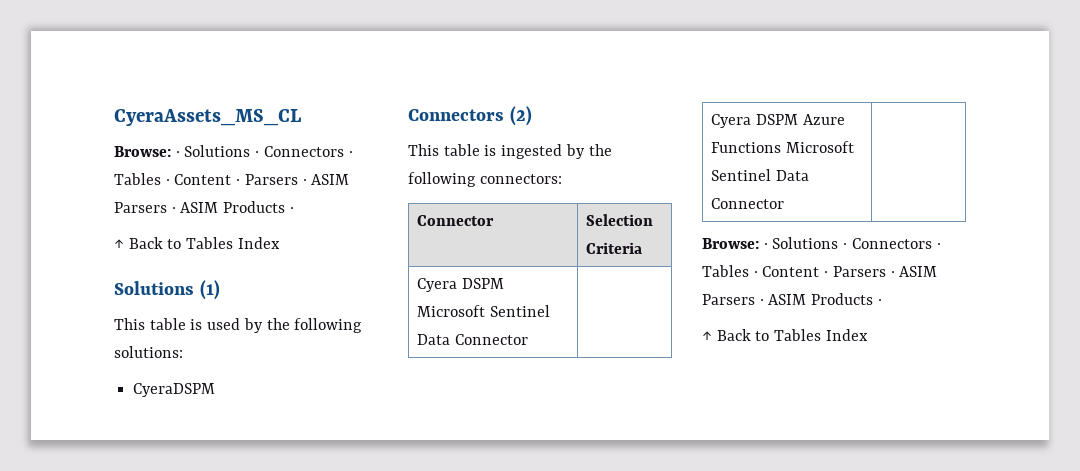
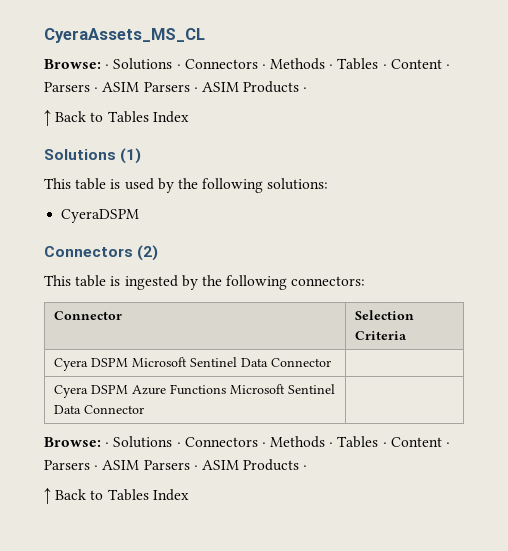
(353, 154) none -> [270,58,334,70] Methods ·
(941, 246) none -> [270,436,334,448] Methods ·

